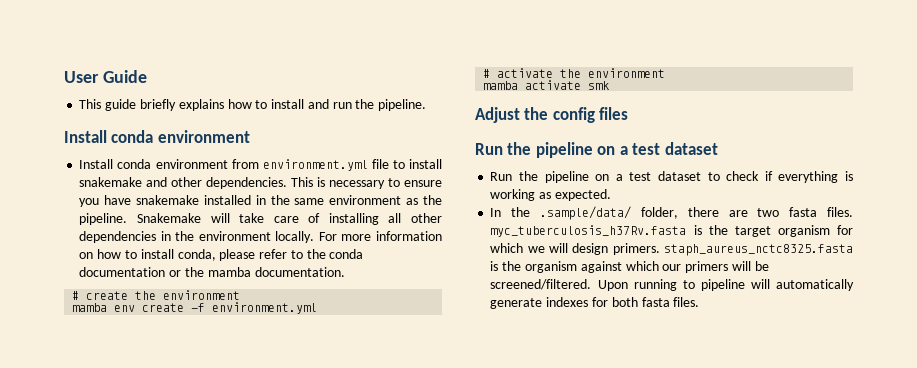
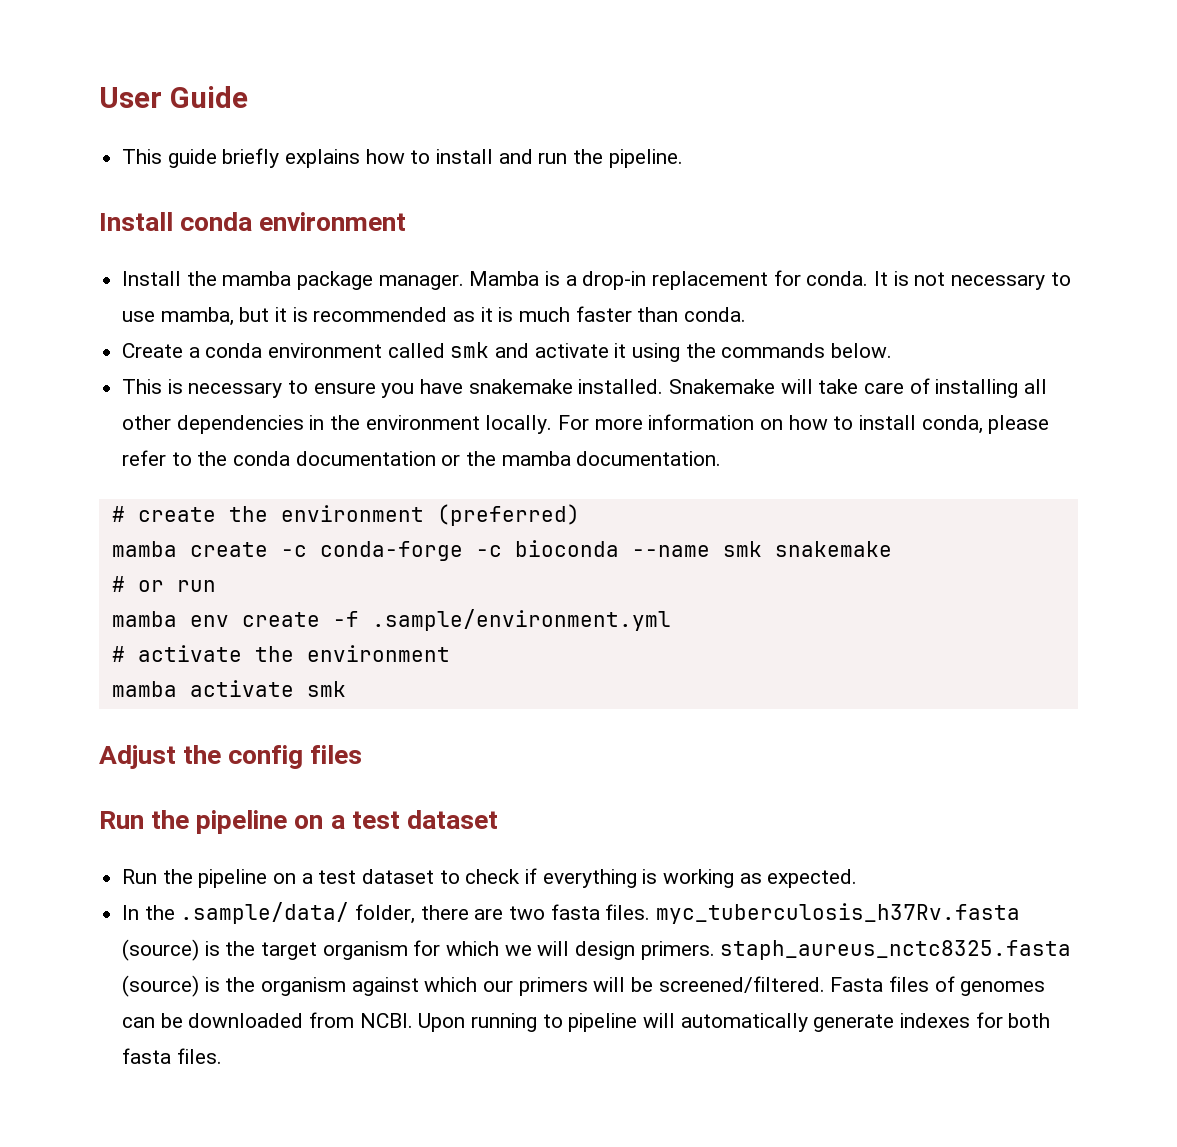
[117,159,442,171] [79,177,288,189] conda environment from environment.yml file to install snakemake and other dependencies. -> [186,270,1071,290] [122,306,747,326] [122,342,893,362] the mamba package manager. Mamba is a drop-in replacement for conda. It is not necessary to use mamba, but it is recommended as it is much faster than conda. // Create a conda environment called smk and activate it using the commands below. //
[203,195,443,205] [79,213,128,225] installed in the same environment as the pipeline. -> [578,379,664,394] installed.
(241, 295) none -> [436,504,580,526] [111,540,892,561] [111,576,216,592] (preferred) // mamba create -c conda-forge -c bioconda --name smk snakemake // # or run
[212,302,318,314] environment.yml -> [371,609,671,631] .sample/environment.yml
(687, 231) none -> [122,939,200,961] (source)
(853, 250) none -> [122,975,200,997] (source)
(592, 284) none -> [830,976,1046,996] [122,1012,413,1028] Fasta files of genomes can be downloaded from NCBI.

